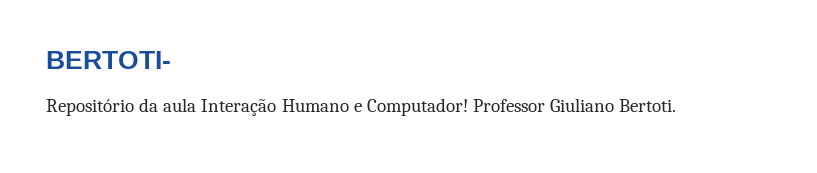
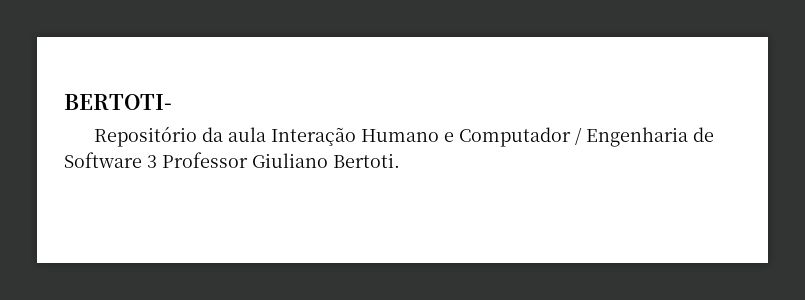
[366,98,468,116] Computador! -> [459,127,715,147] [64,152,157,168] Computador / Engenharia de Software 3

